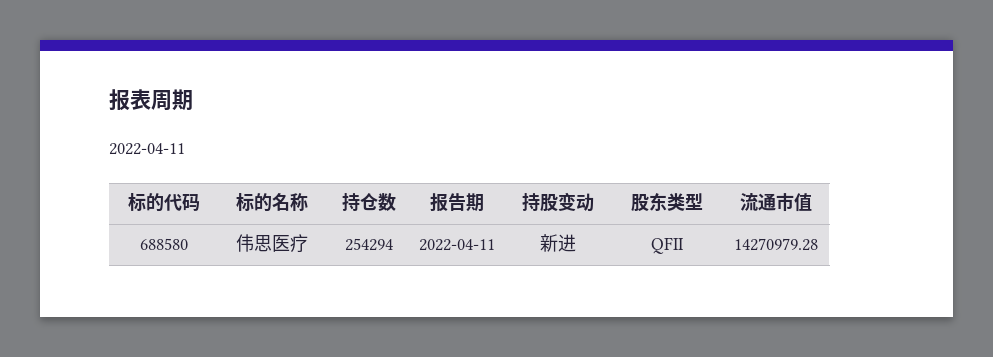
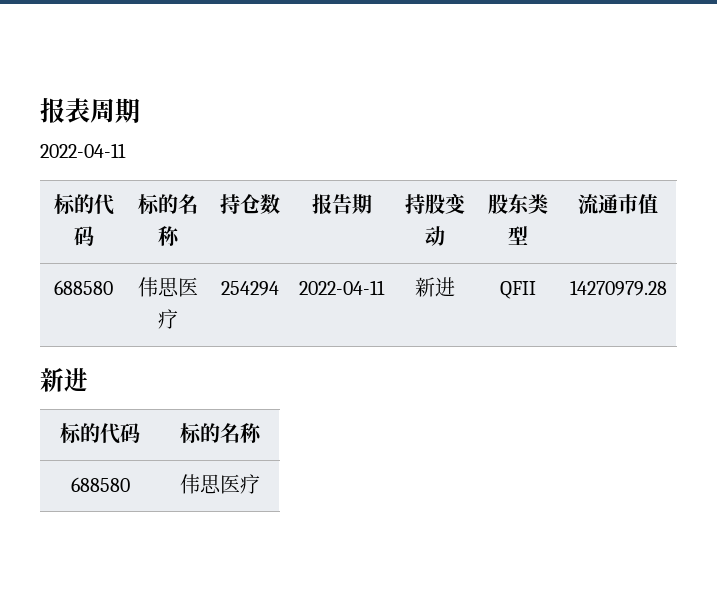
(818, 244) none -> [40,368,88,392] [60,423,140,444] [179,423,262,444] [70,477,130,492] [179,474,260,494] // 新进 // 标的代码 | 标的名称 // 688580 | 伟思医疗

